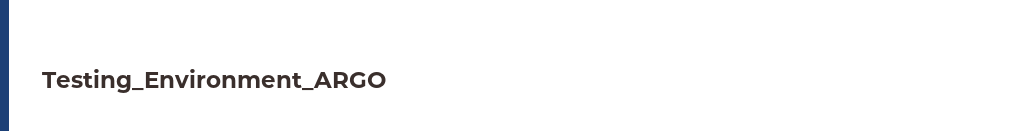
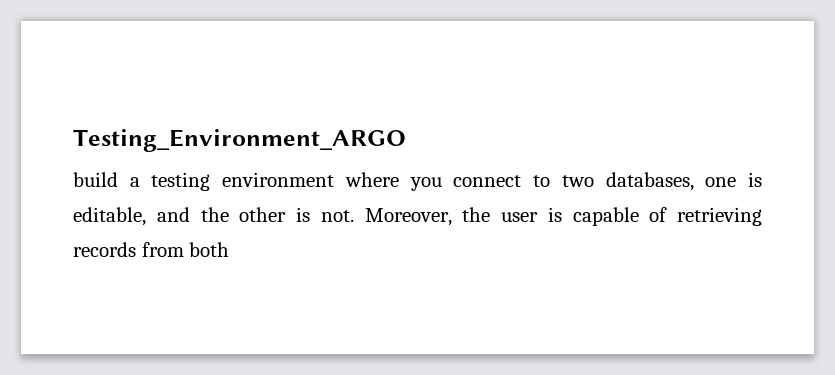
(386, 81) none -> [73,172,763,191] [73,207,762,226] [73,242,230,257] // build a testing environment where you connect to two databases, one is editable, and the other is not. Moreover, the user is capable of retrieving records from both

